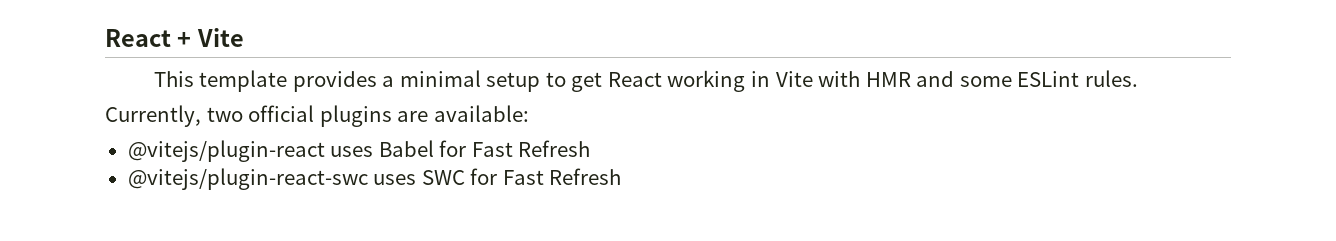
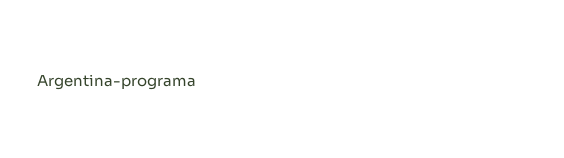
[105,28,244,47] [153,70,1138,92] [105,105,529,127] [127,140,591,162] [127,168,622,190] React + Vite // This template provides a minimal setup to get React working in Vite with HMR and some ESLint rules. // Currently, two official plugins are available: // @vitejs/plugin-react uses Babel for Fast Refresh // @vitejs/plugin-react-swc uses SWC for Fast Refresh -> [37,74,196,90] Argentina-programa

